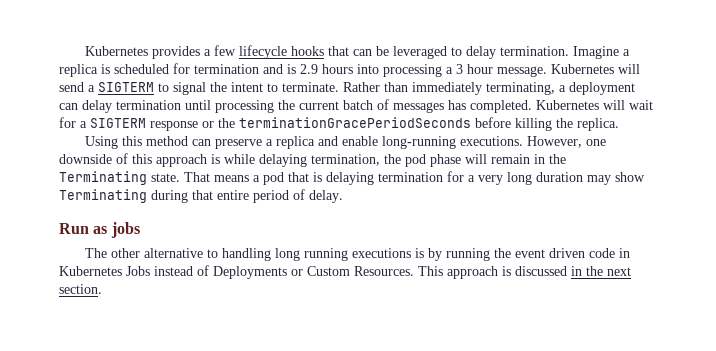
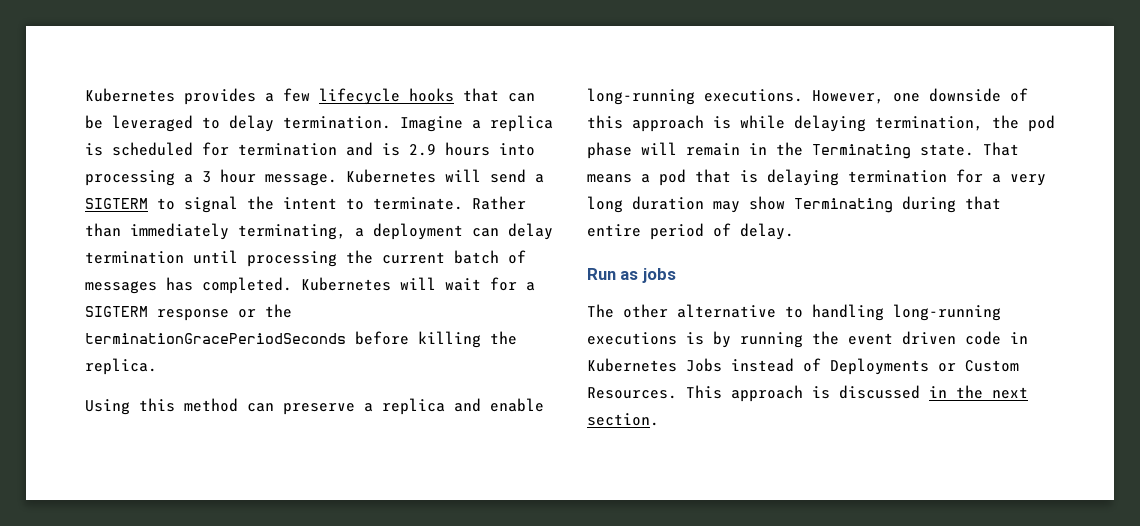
[274,248,348,261] long running -> [893,304,1001,321] long-running

